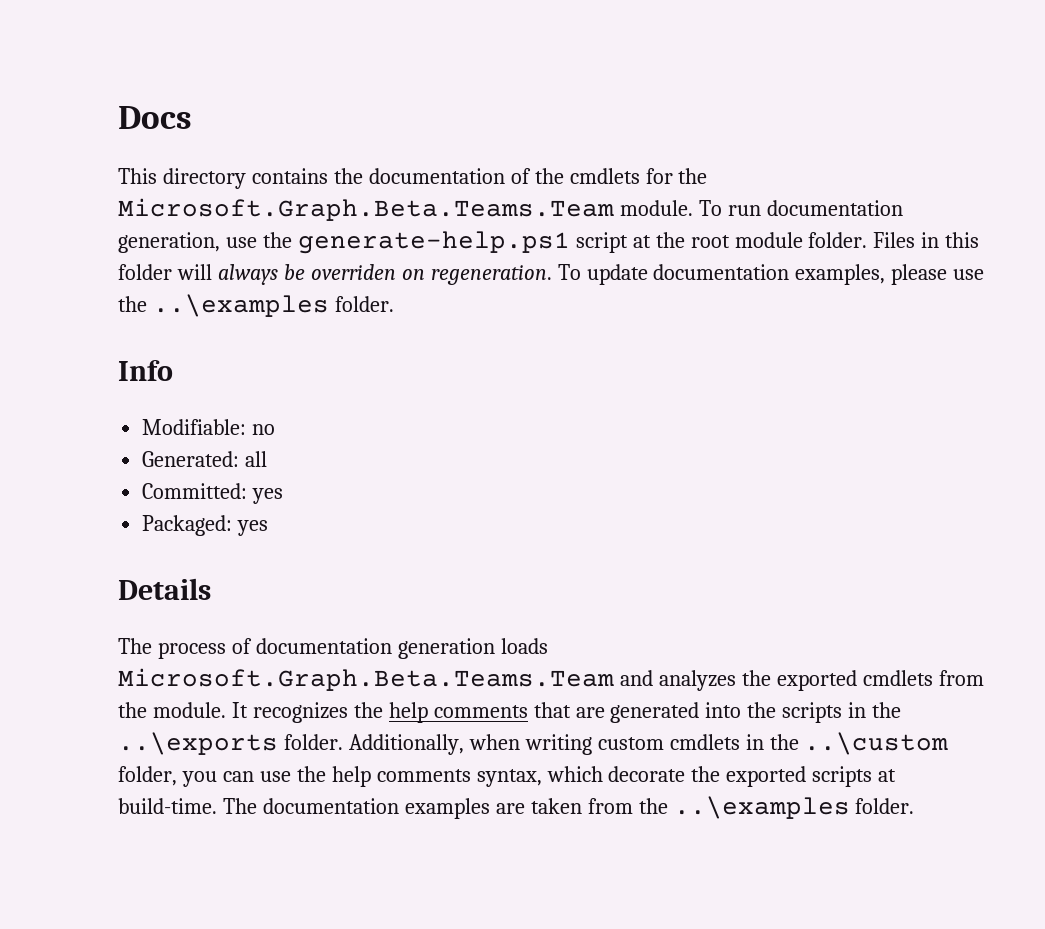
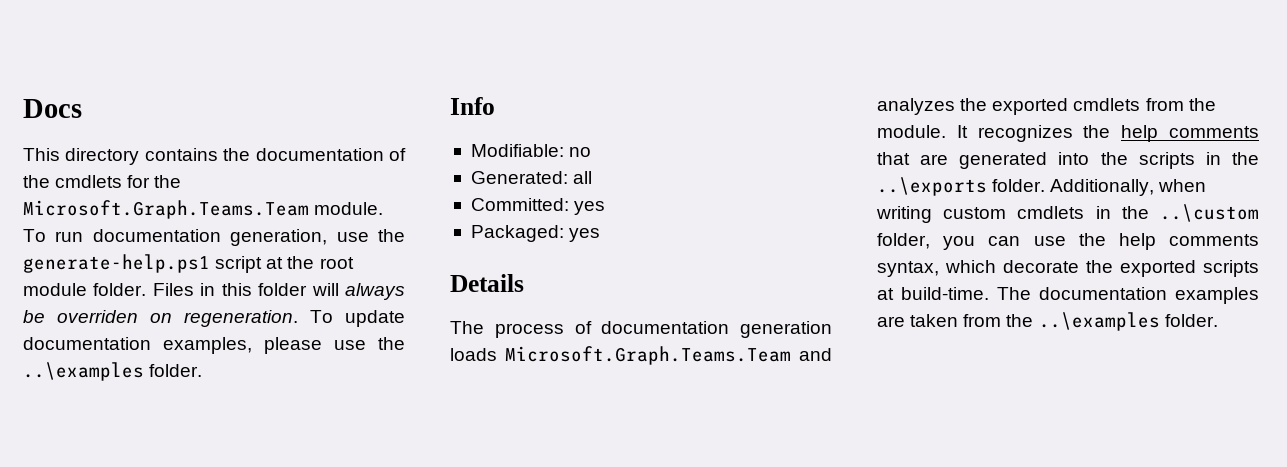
[118,198,614,221] Microsoft.Graph.Beta.Teams.Team -> [23,200,309,219] Microsoft.Graph.Teams.Team
[118,668,614,691] Microsoft.Graph.Beta.Teams.Team -> [505,346,791,365] Microsoft.Graph.Teams.Team

